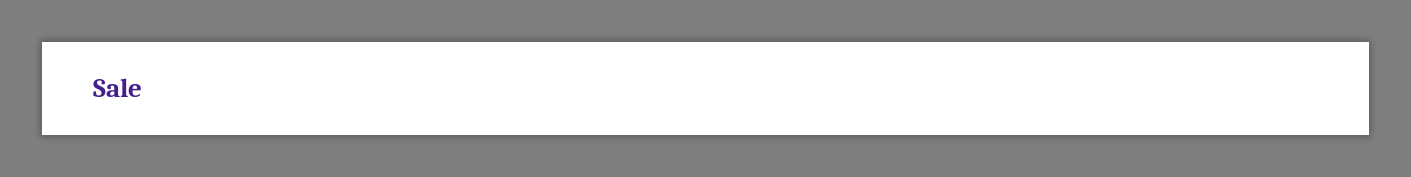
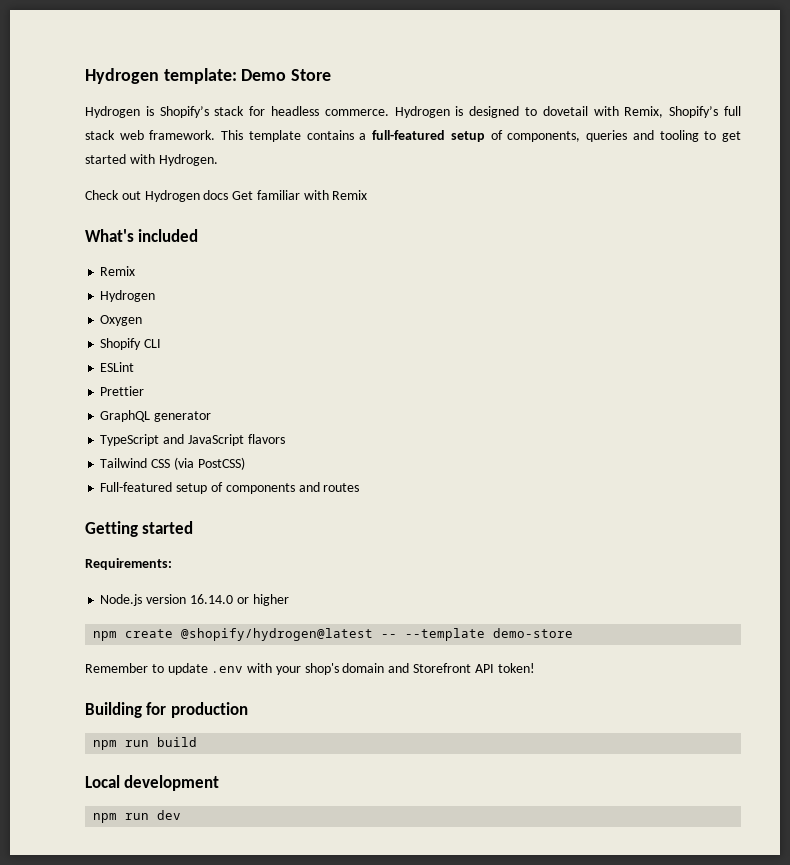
[93,78,142,97] Sale -> [85,68,332,84] [85,106,741,118] [85,130,742,142] [85,154,218,166] [85,190,368,202] [85,229,199,242] [100,266,136,276] [100,290,156,302] [100,315,143,326] [100,338,162,350] [100,362,135,372] [100,386,145,396] [100,410,212,422] [100,434,285,446] [100,457,245,470] [100,482,360,494] [85,521,194,537] [85,558,172,570] [100,594,289,606] [93,628,574,641] [85,663,535,675] [85,702,248,718] [93,737,198,750] [85,775,220,791] [93,810,182,823] Hydrogen template: Demo Store // Hydrogen is Shopify’s stack for headless commerce. Hydrogen is designed to dovetail with Remix, Shopify’s full stack web framework. This template contains a full-featured setup of components, queries and tooling to get started with Hydrogen. // Check out Hydrogen docs Get familiar with Remix // What's included // Remix // Hydrogen // Oxygen // Shopify CLI // ESLint // Prettier // GraphQL generator // TypeScript and JavaScript flavors // Tailwind CSS (via PostCSS) // Full-featured setup of components and routes // Getting started // Requirements: // Node.js version 16.14.0 or higher // npm create @shopify/hydrogen@latest -- --template demo-store // Remember to update .env with your shop's domain and Storefront API token! // Building for production // npm run build // Local development // npm run dev

